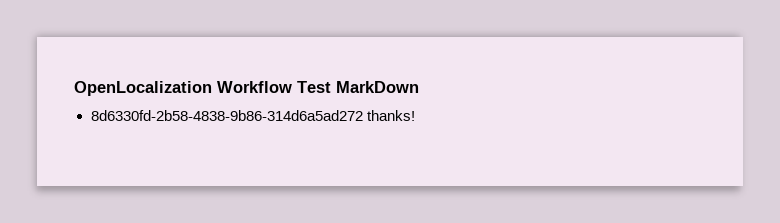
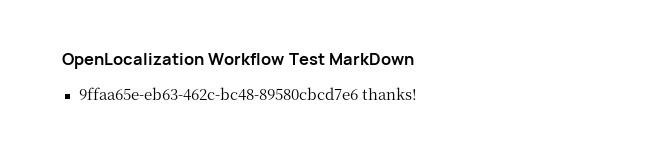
[90,110,363,121] 8d6330fd-2b58-4838-9b86-314d6a5ad272 -> [78,87,358,101] 9ffaa65e-eb63-462c-bc48-89580cbcd7e6

